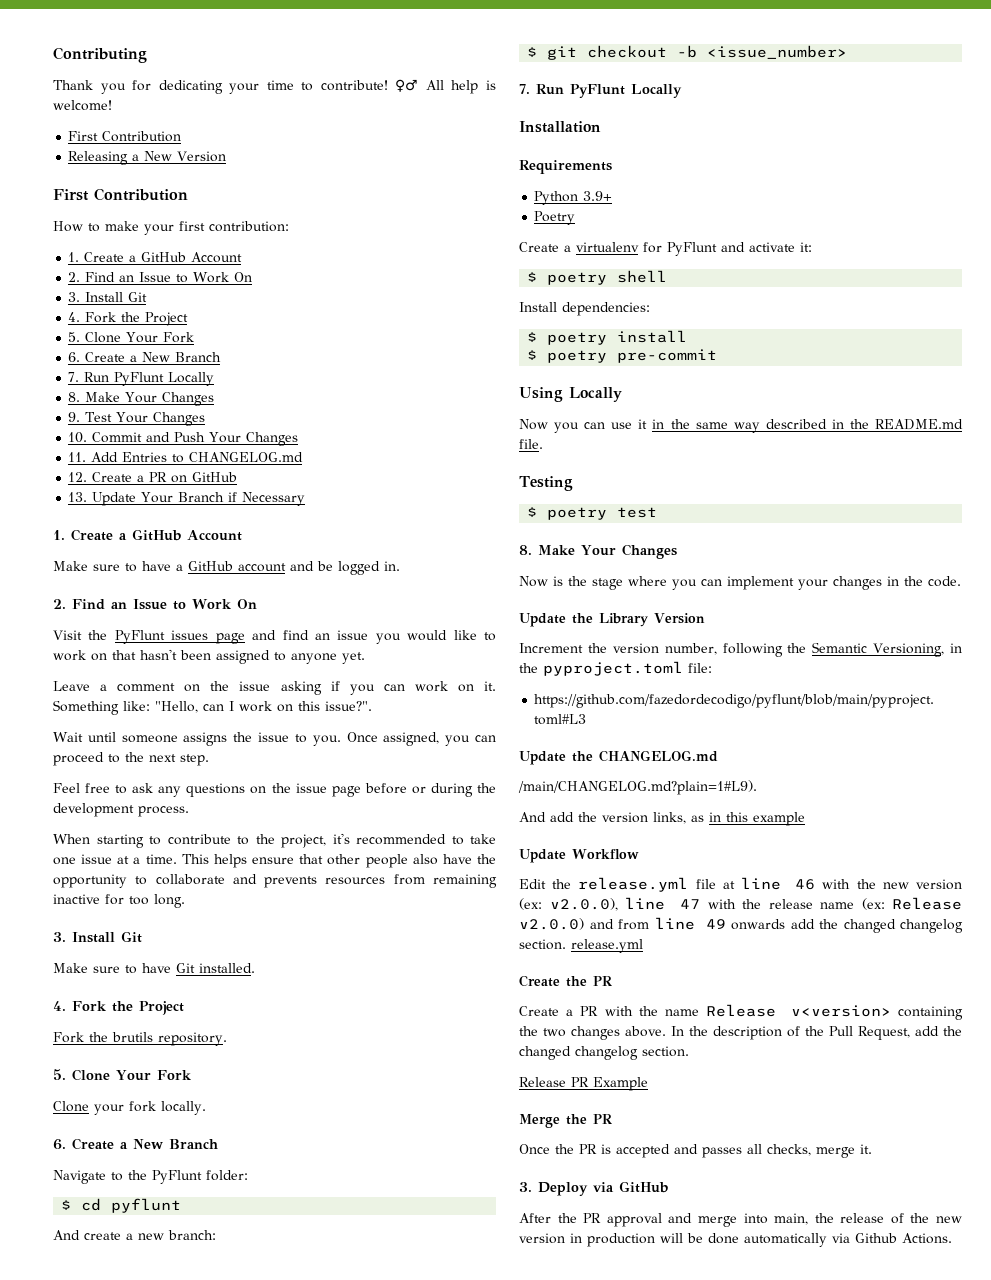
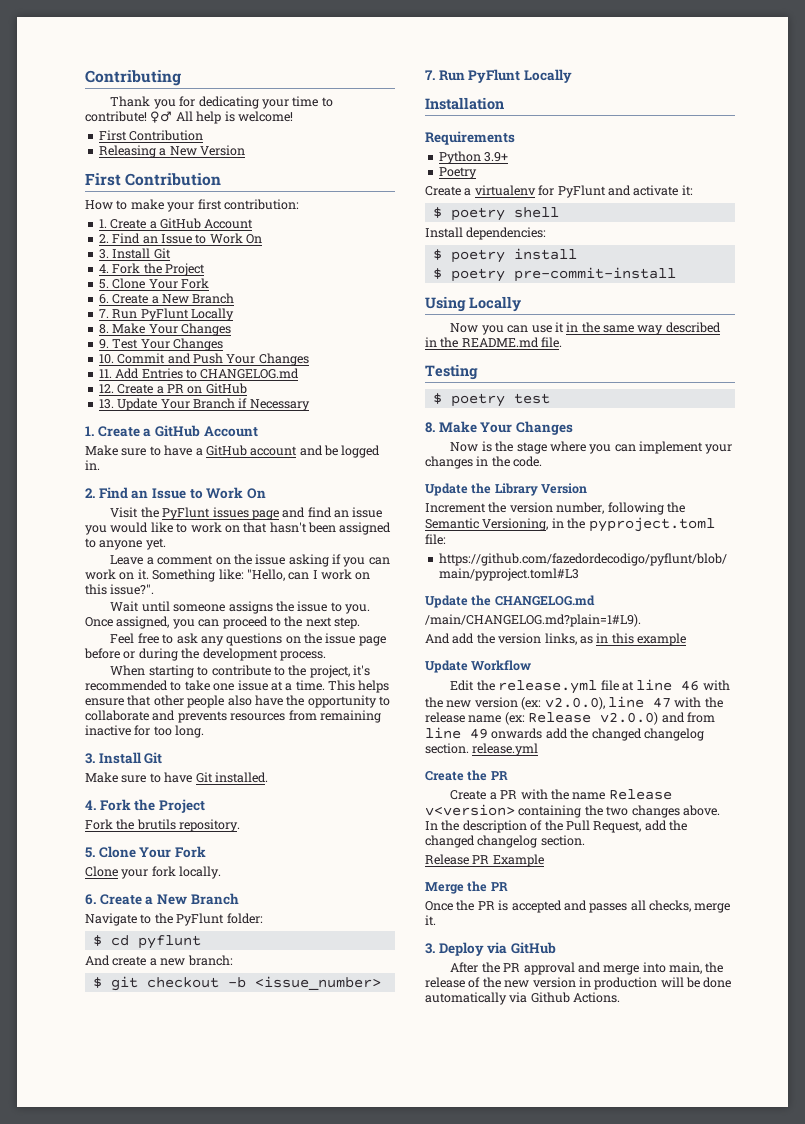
[617,349,718,363] pre-commit -> [513,267,676,282] pre-commit-install

